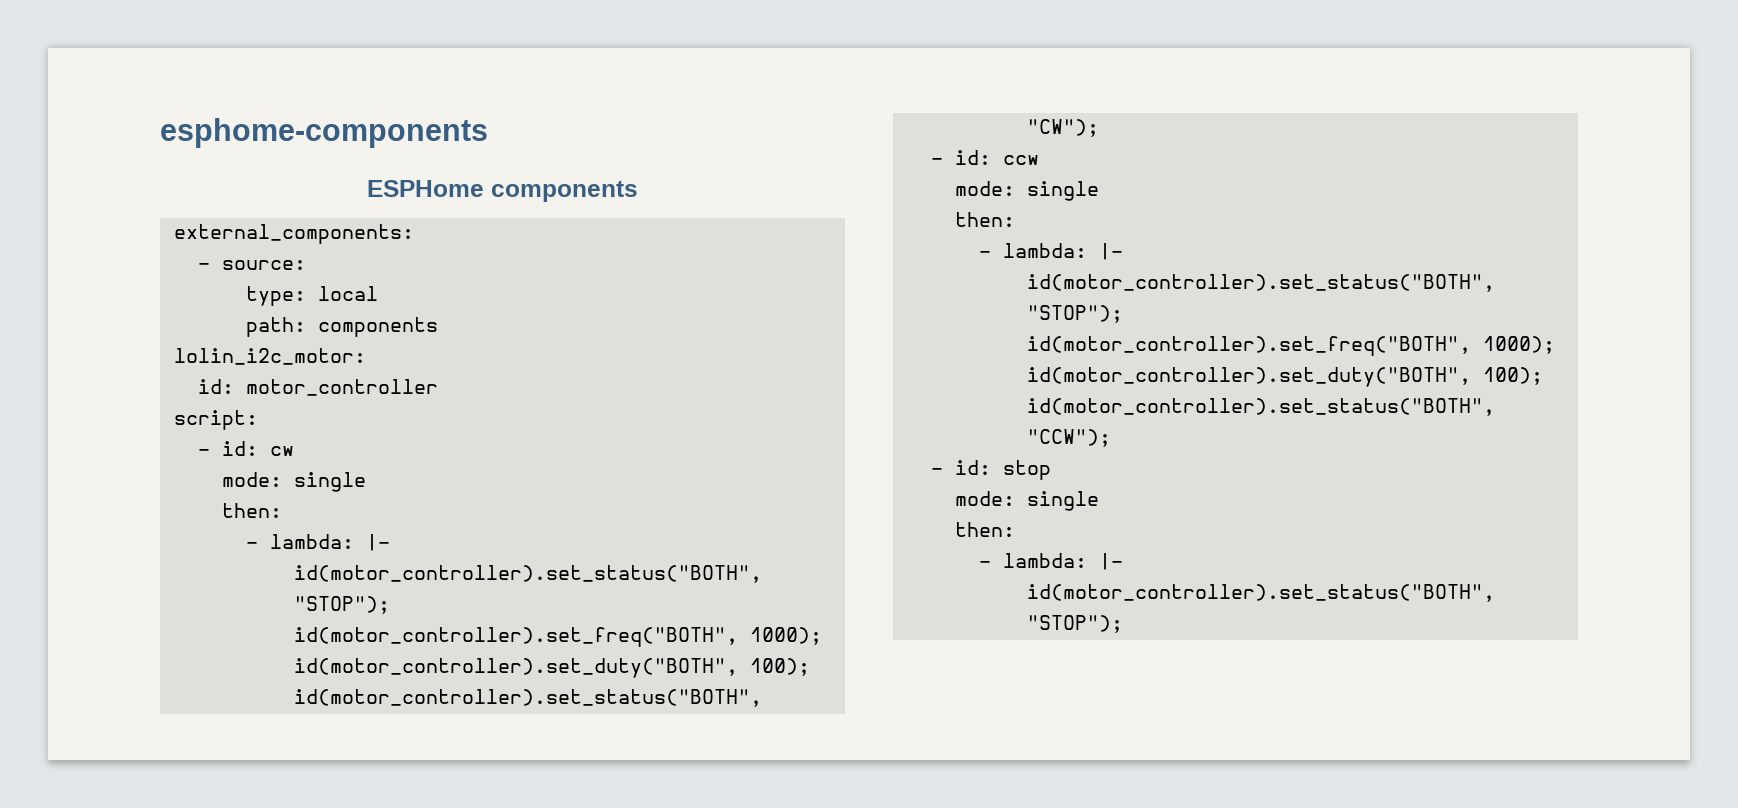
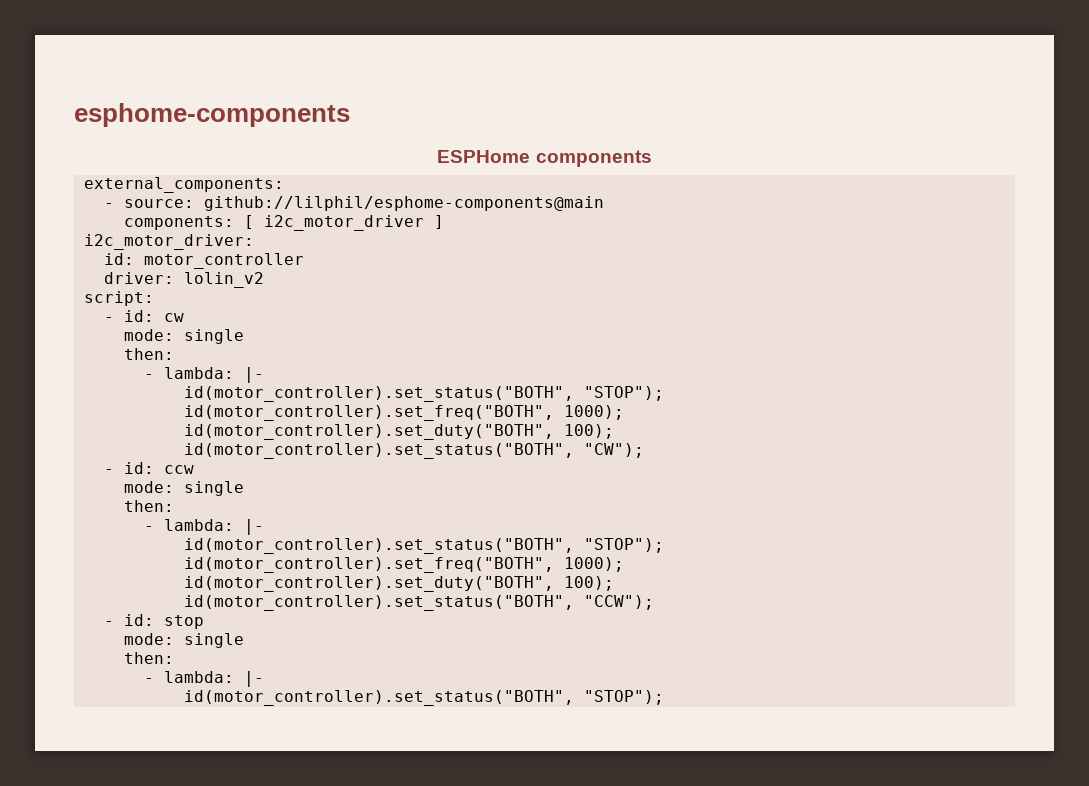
[245,286,378,306] [245,317,438,337] [173,348,366,365] // type: local // path: components // lolin_i2c_motor: -> [203,196,604,211] [123,215,444,231] [83,234,254,250] github://lilphil/esphome-components@main // components: [ i2c_motor_driver ] // i2c_motor_driver:
(438, 387) none -> [103,272,264,288] // driver: lolin_v2

